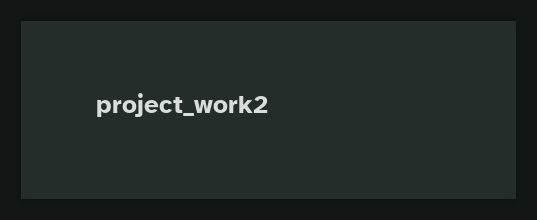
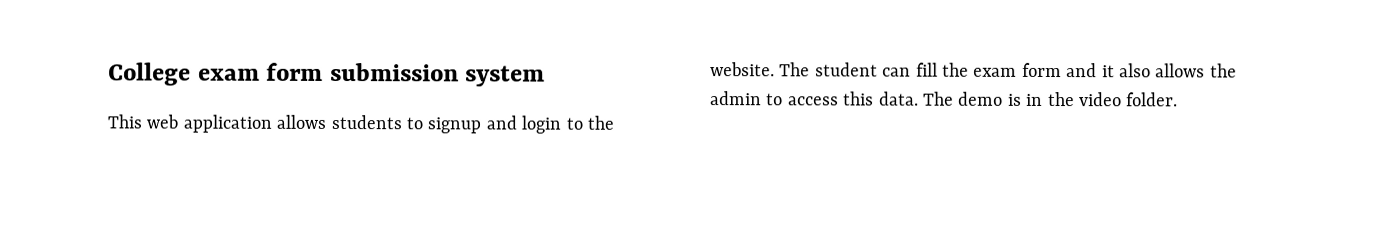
[96,93,268,117] project_work2 -> [108,62,546,87] [107,114,614,134] [710,62,1237,78] [710,91,1179,107] College exam form submission system // This web application allows students to signup and login to the website. The student can fill the exam form and it also allows the admin to access this data. The demo is in the video folder.

